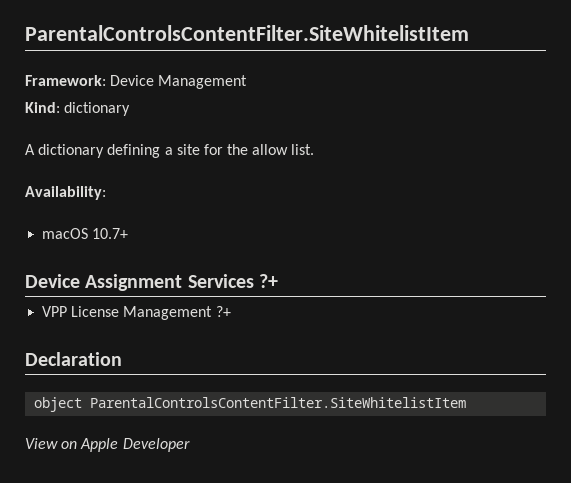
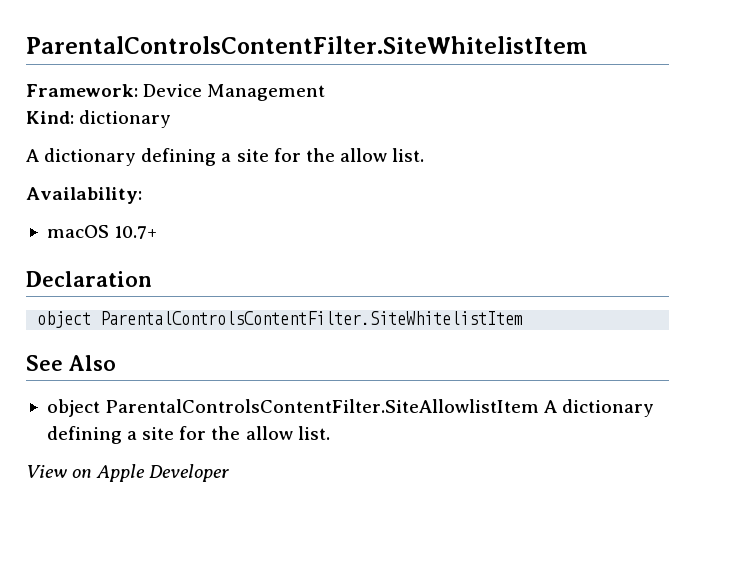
[25,274,278,291] [42,306,231,320] [25,352,122,366] [34,397,467,412] Device Assignment Services ?+ // VPP License Management ?+ // Declaration // object ParentalControlsContentFilter.SiteWhitelistItem -> [26,271,152,287] [37,311,524,328] [26,355,116,371] [46,399,655,417] [46,426,330,444] Declaration // object ParentalControlsContentFilter.SiteWhitelistItem // See Also // object ParentalControlsContentFilter.SiteAllowlistItem A dictionary defining a site for the allow list.

